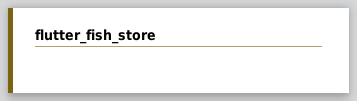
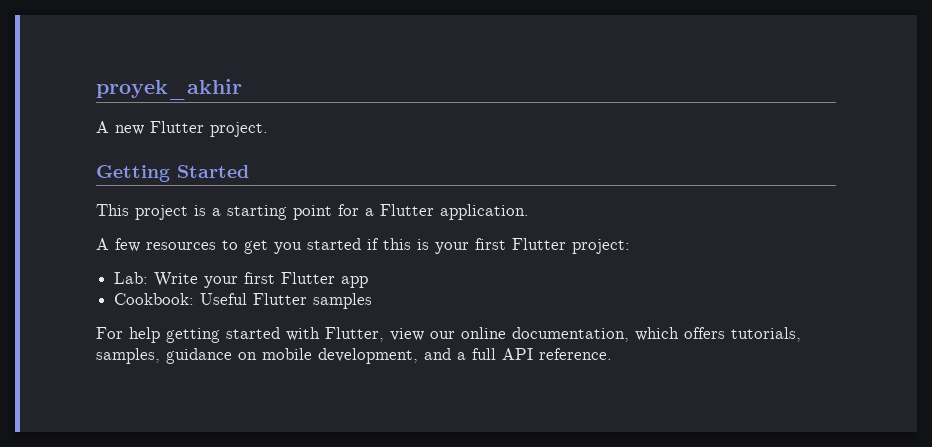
[35,29,156,44] flutter_fish_store -> [96,79,242,100] [96,121,268,137] [96,165,249,182] [96,204,529,220] [96,238,630,254] [114,272,369,288] [114,293,373,309] [96,327,801,343] [96,348,612,364] proyek_akhir // A new Flutter project. // Getting Started // This project is a starting point for a Flutter application. // A few resources to get you started if this is your first Flutter project: // Lab: Write your first Flutter app // Cookbook: Useful Flutter samples // For help getting started with Flutter, view our online documentation, which offers tutorials, samples, guidance on mobile development, and a full API reference.

